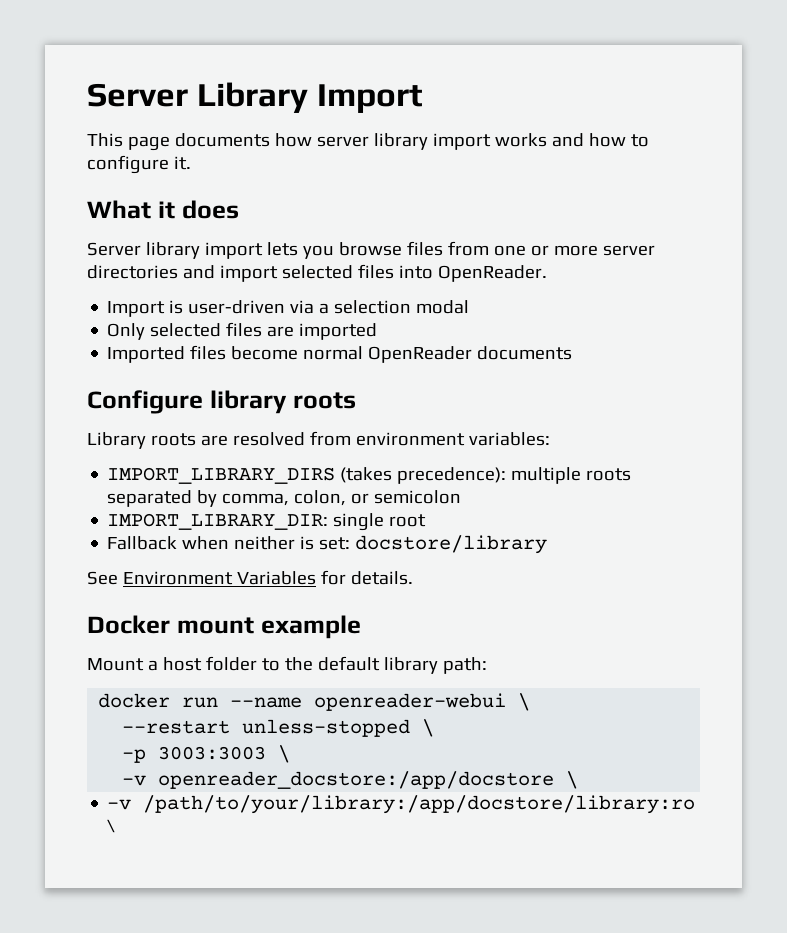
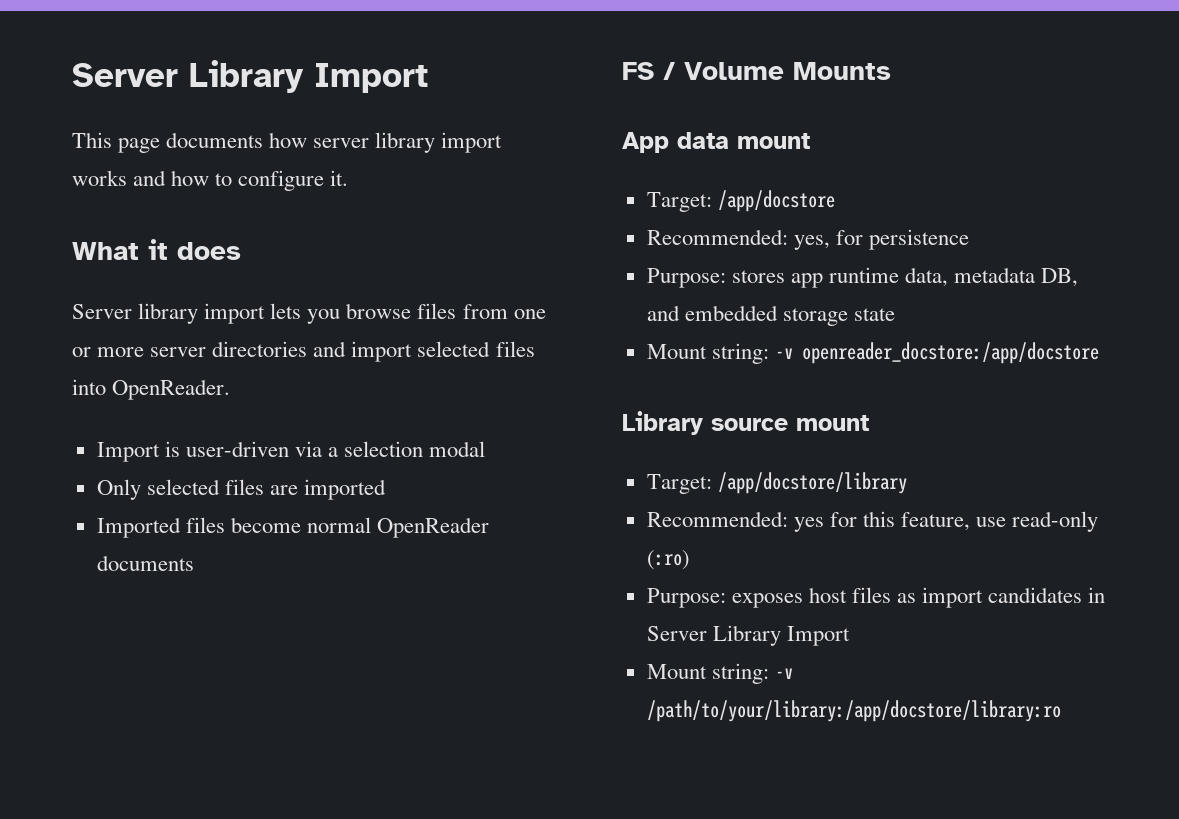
[87,390,356,414] [87,431,550,449] [107,467,632,484] [107,490,462,507] [107,513,427,531] [107,535,548,554] [87,570,413,585] [87,615,361,639] [87,656,487,674] [98,693,531,711] [122,719,435,737] [122,745,291,763] [122,771,579,789] Configure library roots // Library roots are resolved from environment variables: // IMPORT_LIBRARY_DIRS (takes precedence): multiple roots separated by comma, colon, or semicolon // IMPORT_LIBRARY_DIR: single root // Fallback when neither is set: docstore/library // See Environment Variables for details. // Docker mount example // Mount a host folder to the default library path: // docker run --name openreader-webui \ // --restart unless-stopped \ // -p 3003:3003 \ // -v openreader_docstore:/app/docstore \ // -> [622,62,891,80] [622,132,810,153] [646,190,835,212] [646,229,969,250] [646,267,1079,288] [646,305,895,326] [646,342,1099,364] [622,411,869,435] [646,472,907,494] [646,511,1099,532] [646,550,690,570] [646,587,1106,608] [646,625,850,646] [646,663,769,684] FS / Volume Mounts // App data mount // Target: /app/docstore // Recommended: yes, for persistence // Purpose: stores app runtime data, metadata DB, and embedded storage state // Mount string: -v openreader_docstore:/app/docstore // Library source mount // Target: /app/docstore/library // Recommended: yes for this feature, use read-only (:ro) // Purpose: exposes host files as import candidates in Server Library Import // Mount string:
[107,819,116,833] \ -> (1061, 711) none

